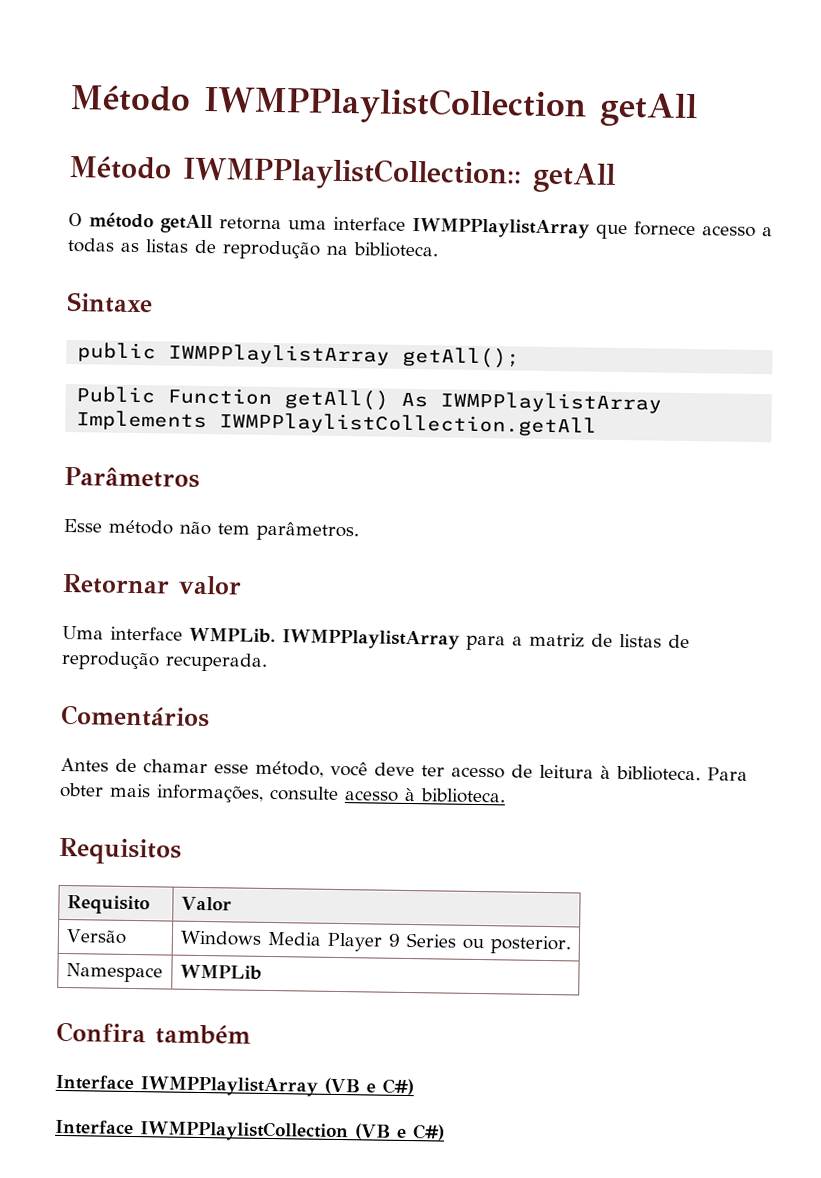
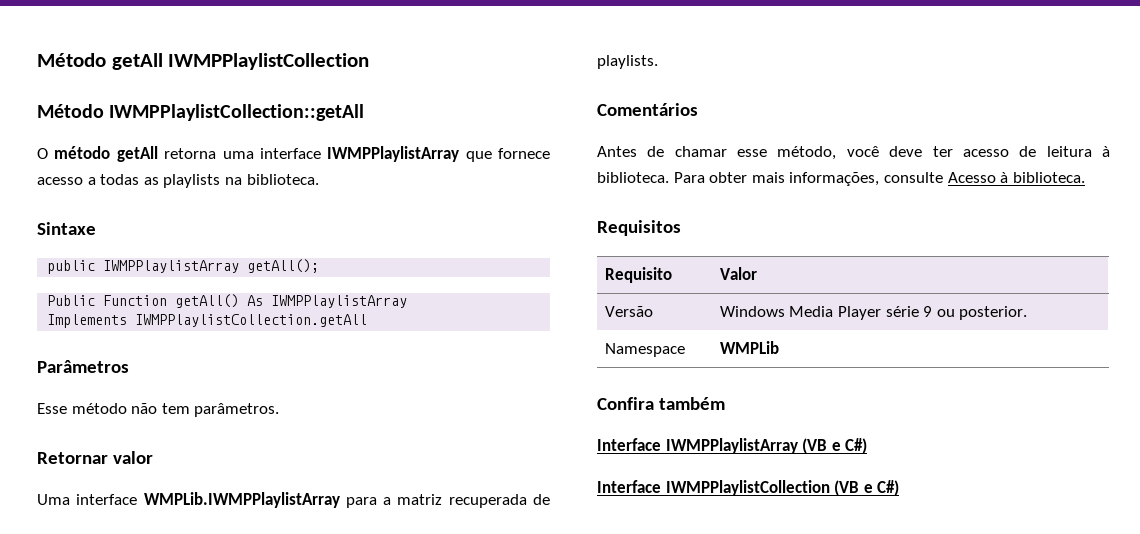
[69,85,698,128] [68,156,617,193] Método IWMPPlaylistCollection getAll // Método IWMPPlaylistCollection:: getAll -> [37,53,370,70] [37,104,365,121] Método getAll IWMPPlaylistCollection // Método IWMPPlaylistCollection::getAll
[145,239,321,260] listas de reprodução -> [163,174,221,188] playlists
[189,627,460,650] WMPLib. IWMPPlaylistArray -> [143,492,340,508] WMPLib.IWMPPlaylistArray
[591,633,690,649] [61,650,268,672] de listas de reprodução recuperada. -> [448,494,550,508] [597,55,658,69] recuperada de playlists.
[344,790,399,802] acesso -> [947,172,996,183] Acesso
[387,932,457,948] 9 Series -> [885,306,933,317] série 9

